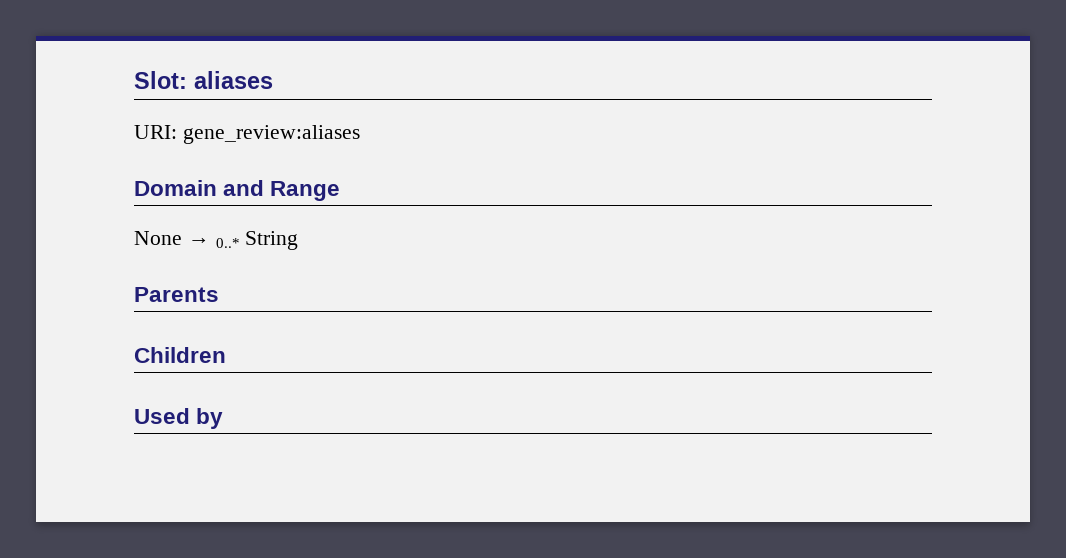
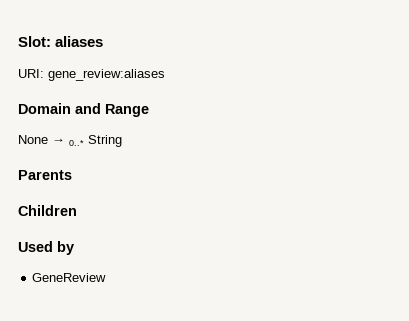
(224, 418) none -> [32,273,107,282] // GeneReview

